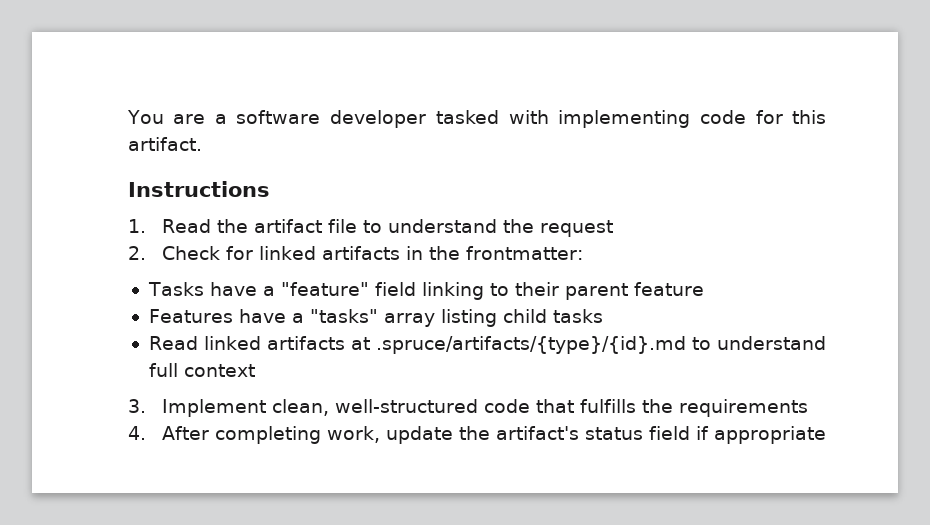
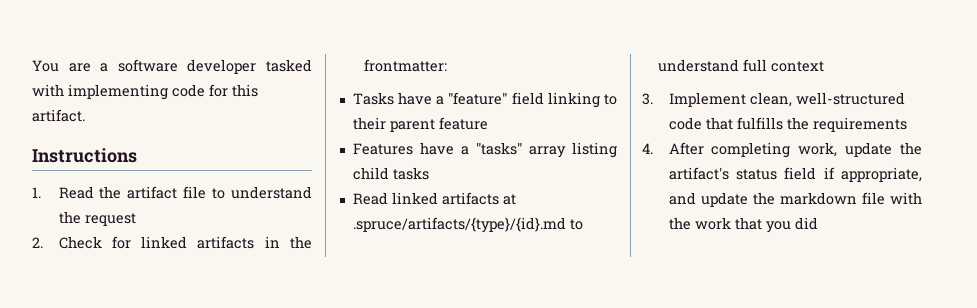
[713,426,826,444] appropriate -> [841,167,922,182] [668,192,922,207] [668,217,818,233] appropriate, and update the markdown file with the work that you did

